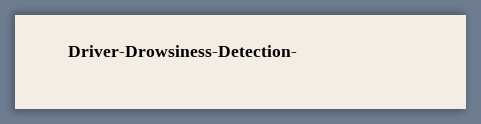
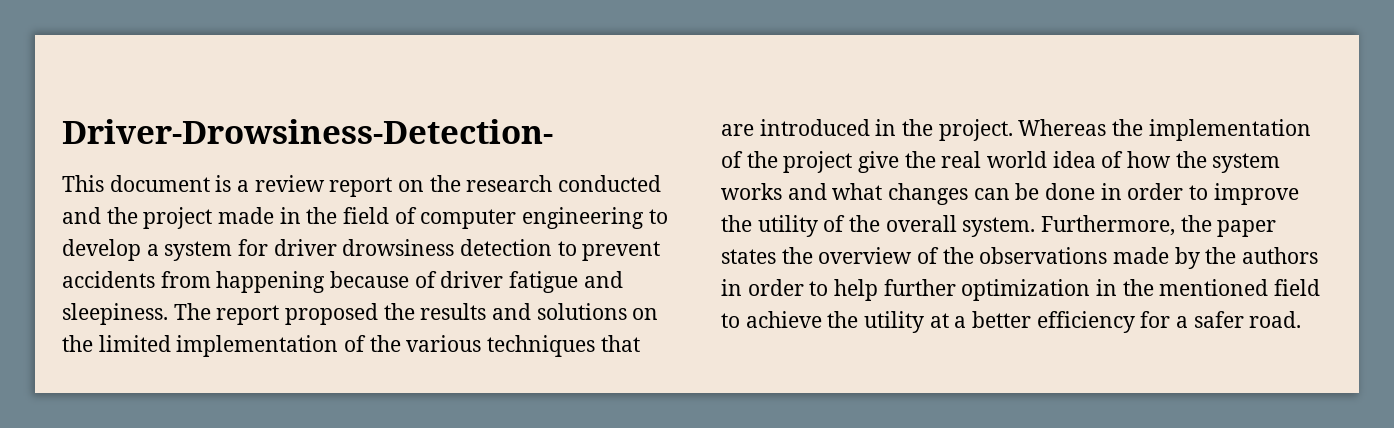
(297, 51) none -> [62,175,662,197] [62,207,668,229] [62,239,661,261] [62,271,623,293] [62,303,659,325] [62,335,640,357] [721,119,1311,141] [721,151,1281,173] [721,183,1299,205] [721,215,1277,237] [721,247,1319,269] [721,279,1321,301] [721,311,1302,333] // This document is a review report on the research conducted and the project made in the field of computer engineering to develop a system for driver drowsiness detection to prevent accidents from happening because of driver fatigue and sleepiness. The report proposed the results and solutions on the limited implementation of the various techniques that are introduced in the project. Whereas the implementation of the project give the real world idea of how the system works and what changes can be done in order to improve the utility of the overall system. Furthermore, the paper states the overview of the observations made by the authors in order to help further optimization in the mentioned field to achieve the utility at a better efficiency for a safer road.

